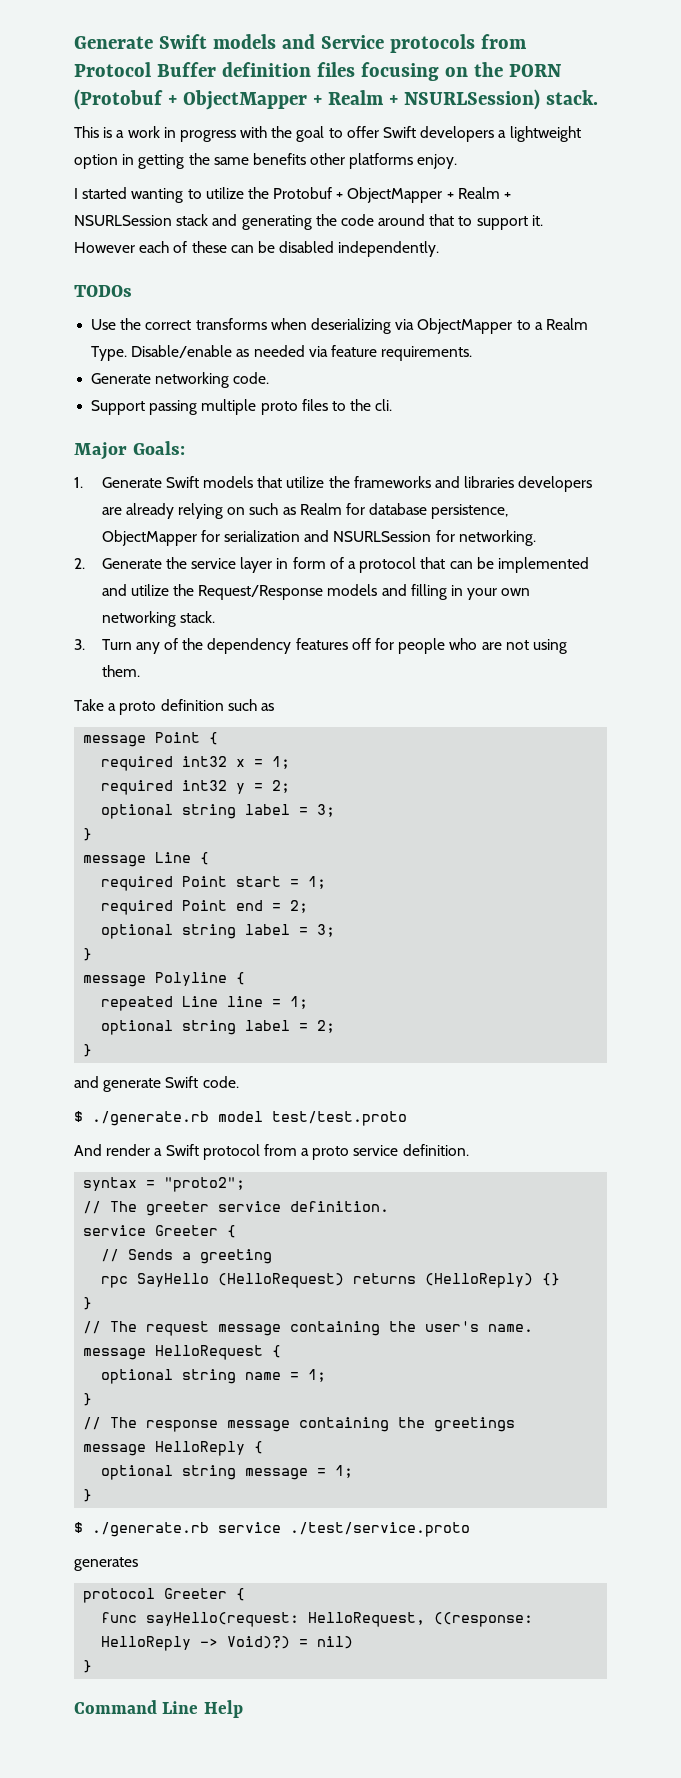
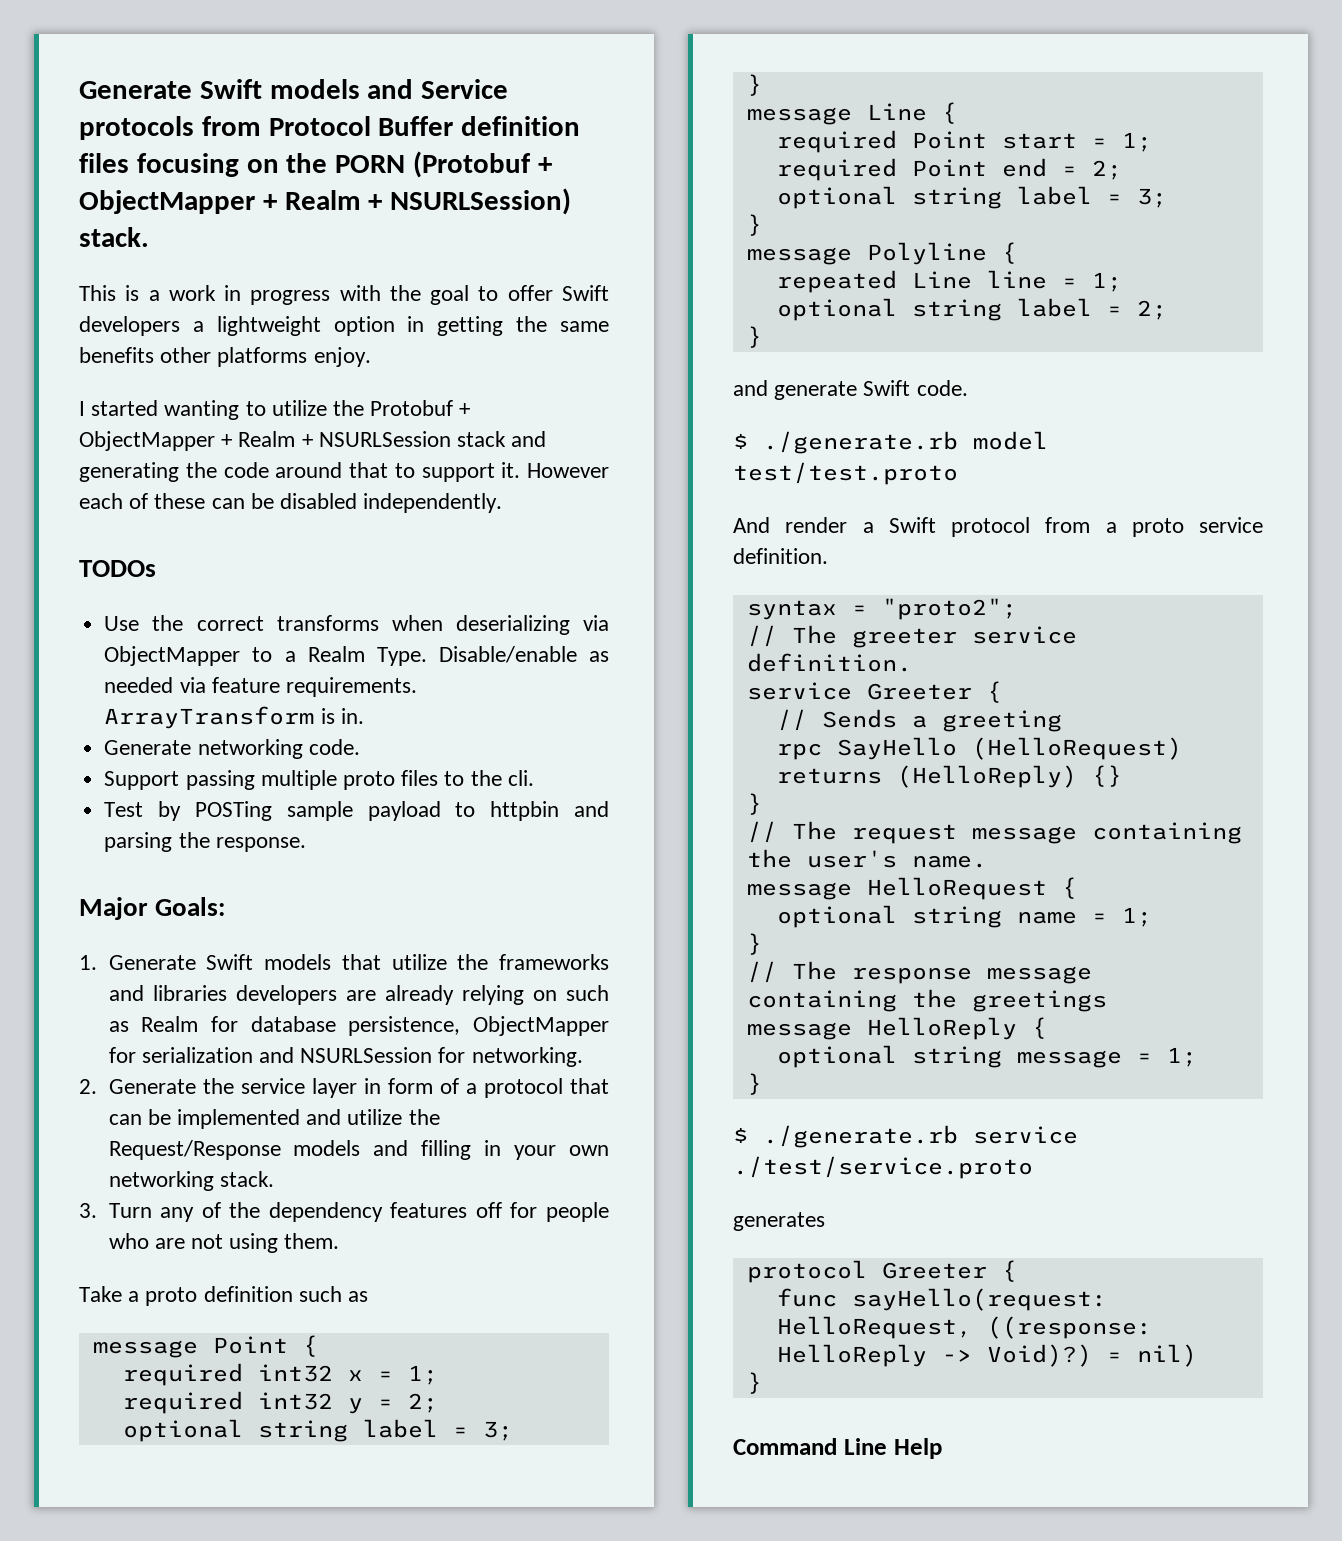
(473, 353) none -> [104,706,364,729] ArrayTransform is in.
(393, 405) none -> [104,801,609,821] [104,832,306,852] // Test by POSTing sample payload to httpbin and parsing the response.

